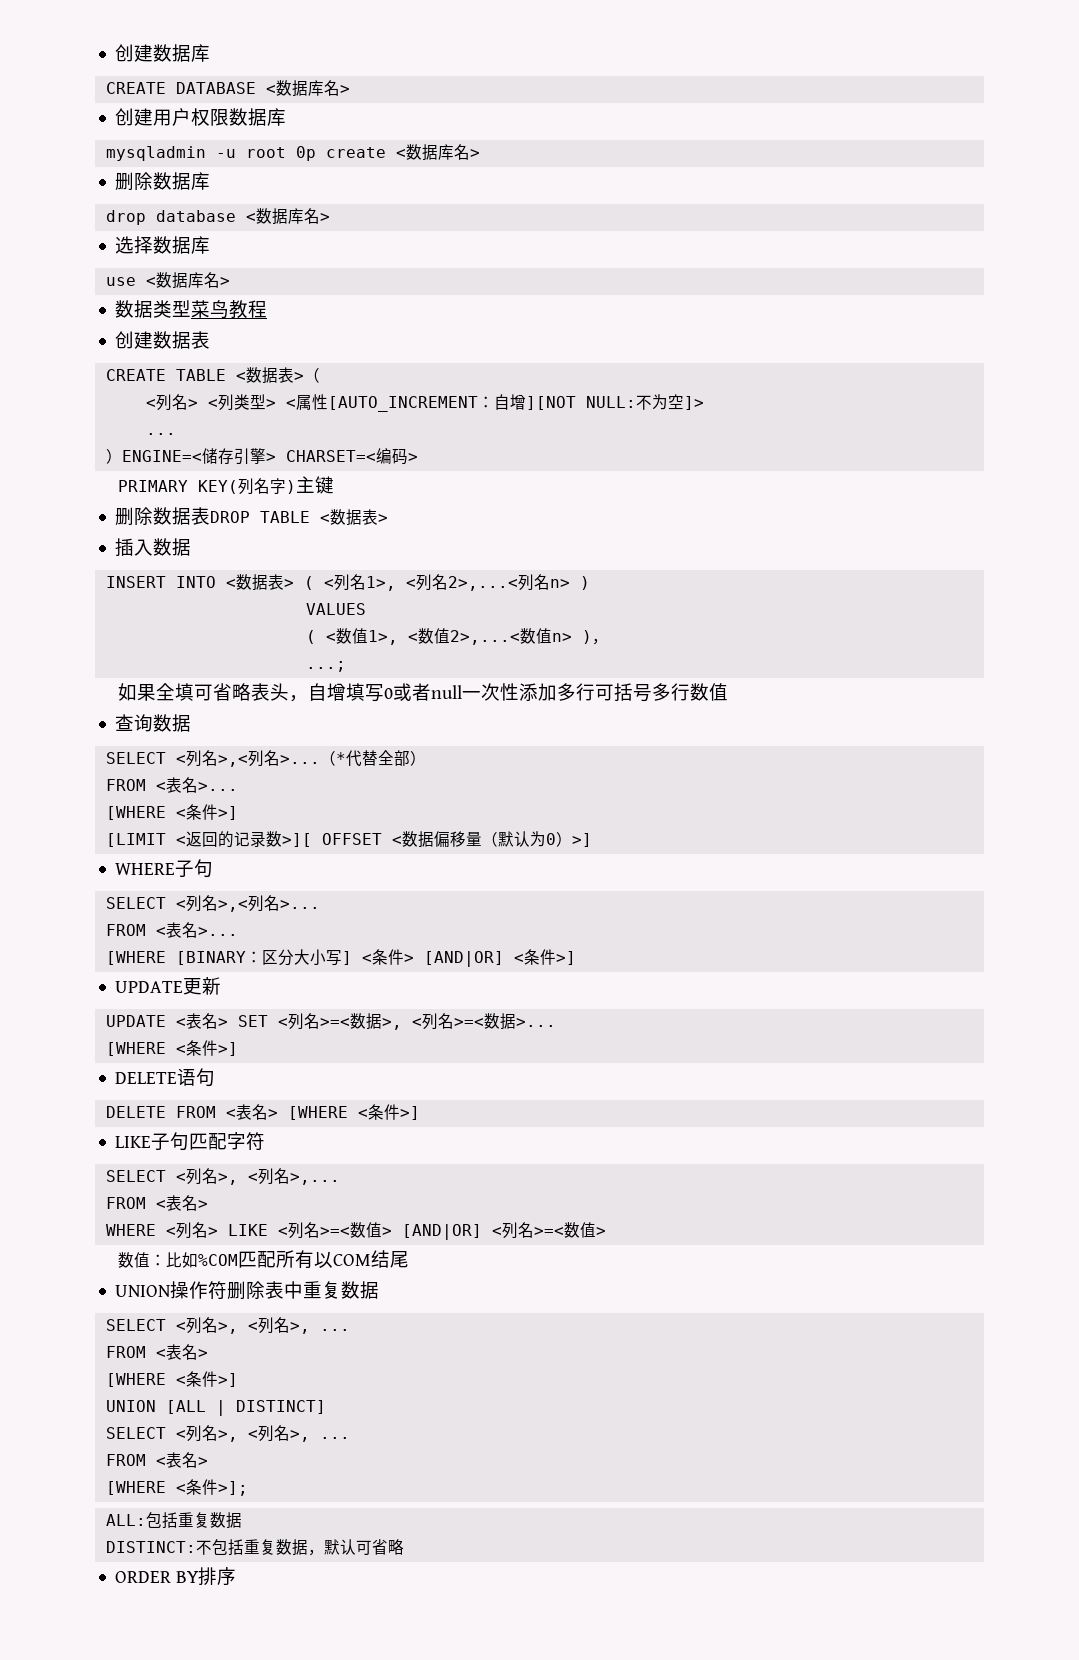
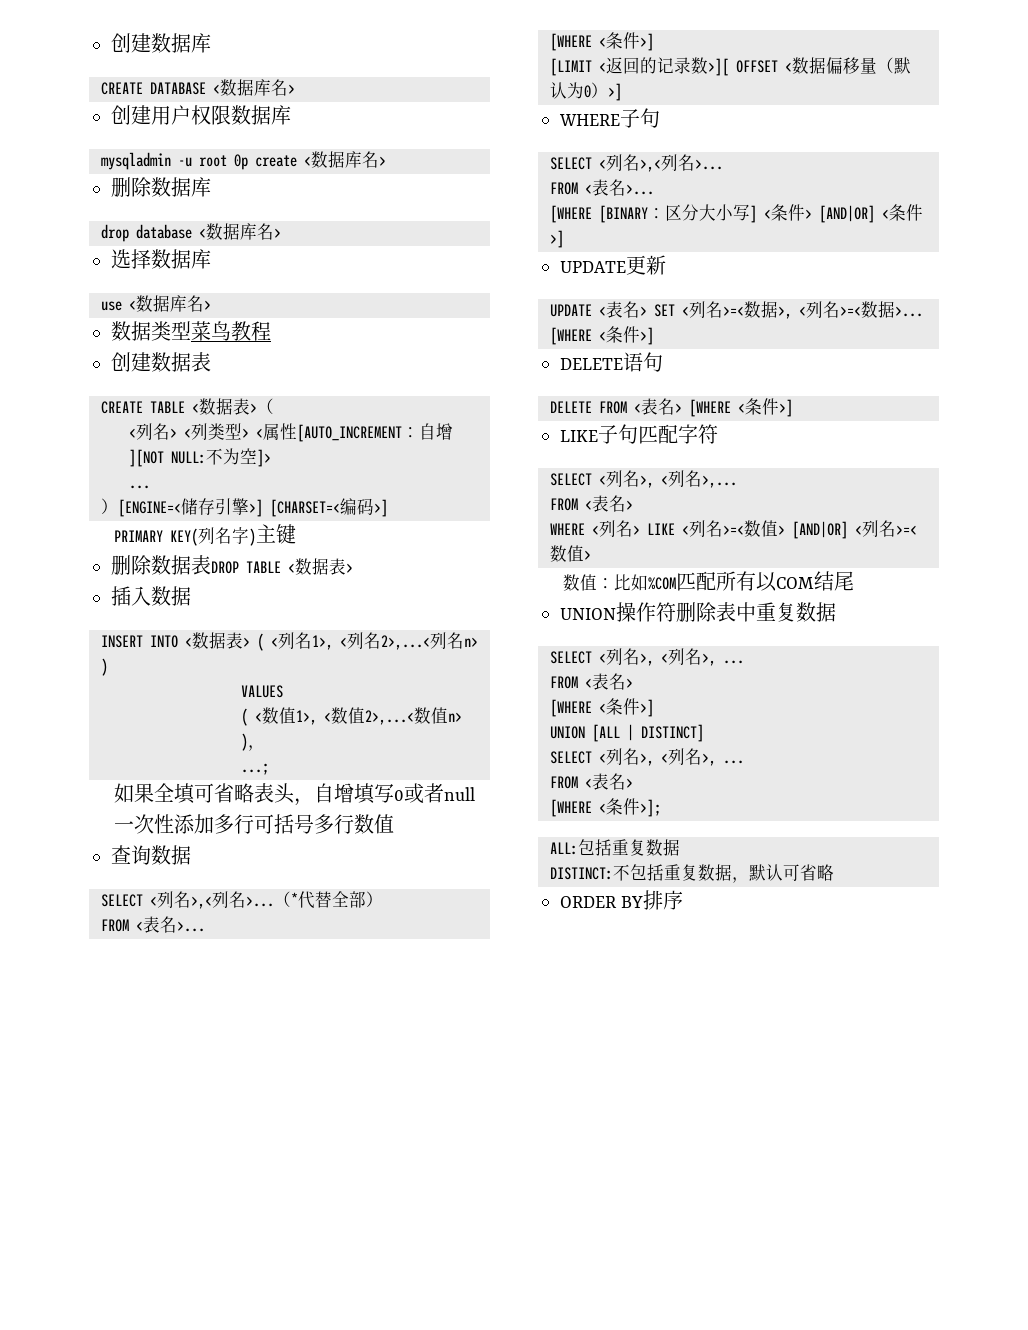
[122,450,203,462] ENGINE=< -> [118,499,181,517] [ENGINE=<
[266,448,419,465] > CHARSET=<编码> -> [249,498,388,517] >] [CHARSET=<编码>]

